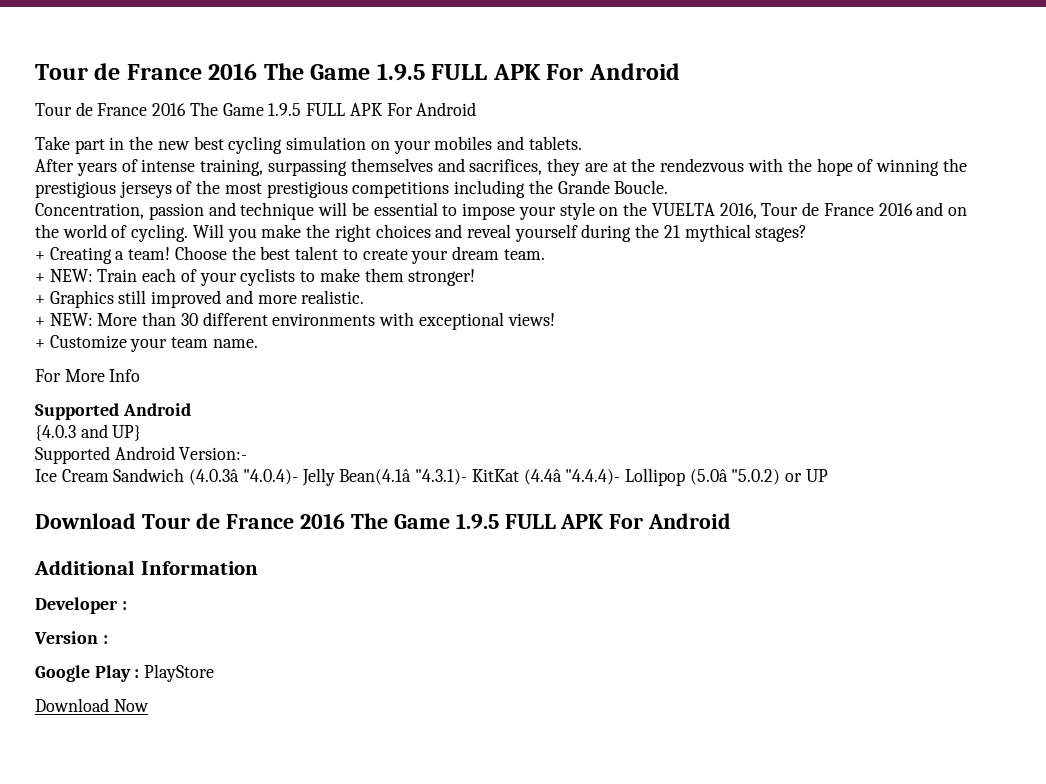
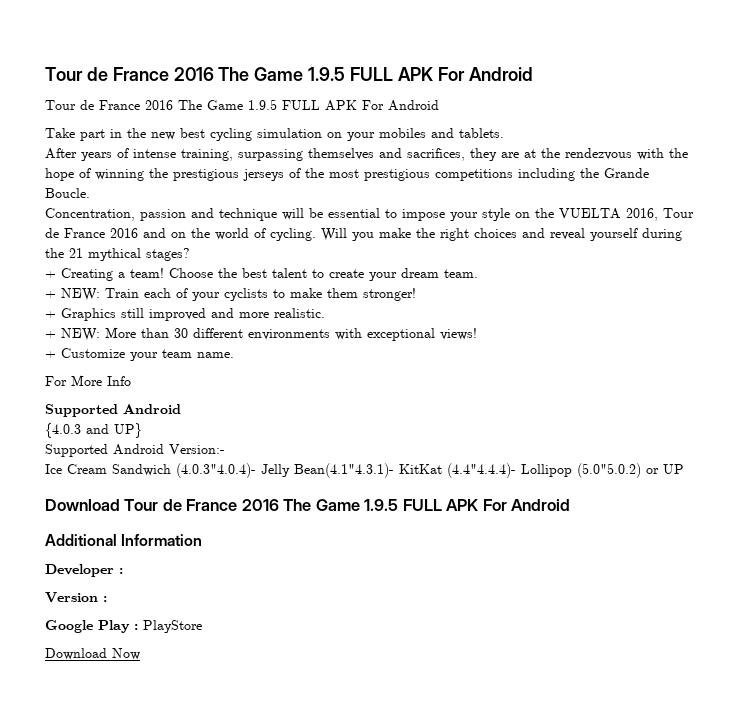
[189,468,781,486] (4.0.3â "4.0.4)- Jelly Bean(4.1â "4.3.1)- KitKat (4.4â "4.4.4)- Lollipop (5.0â "5.0.2) -> [176,463,641,478] (4.0.3"4.0.4)- Jelly Bean(4.1"4.3.1)- KitKat (4.4"4.4.4)- Lollipop (5.0"5.0.2)

